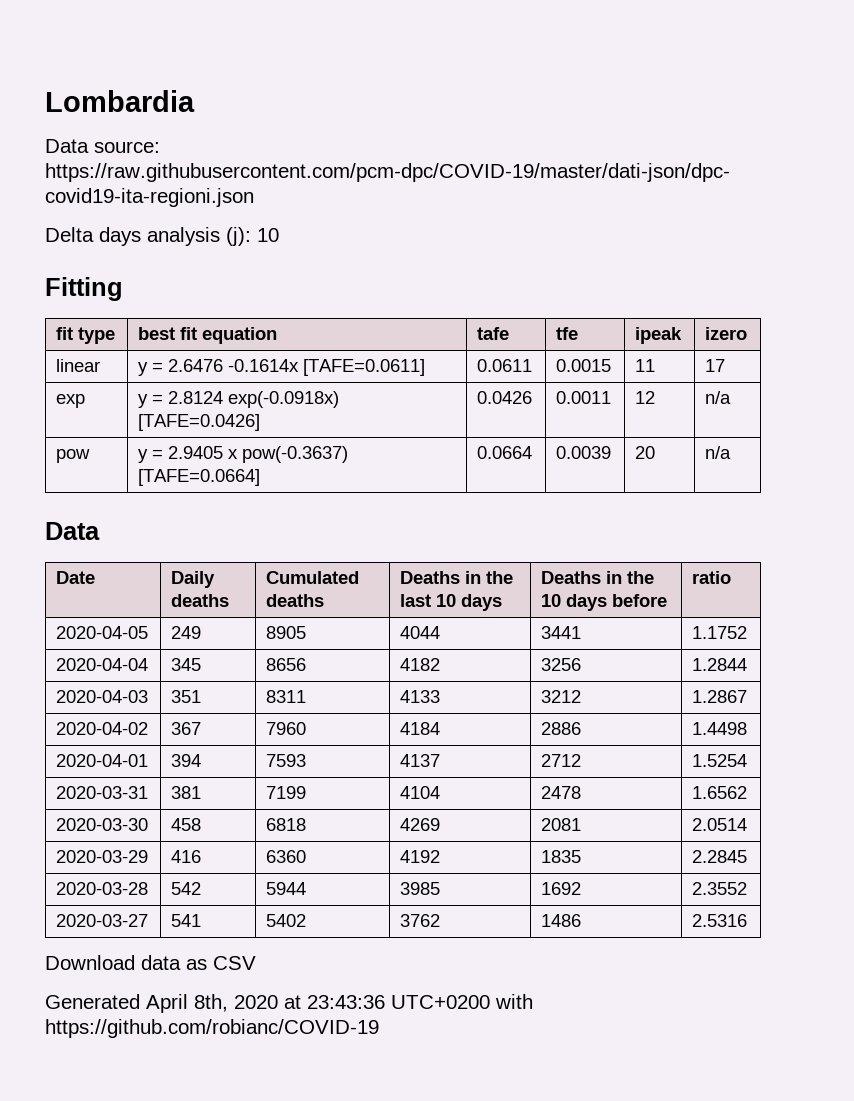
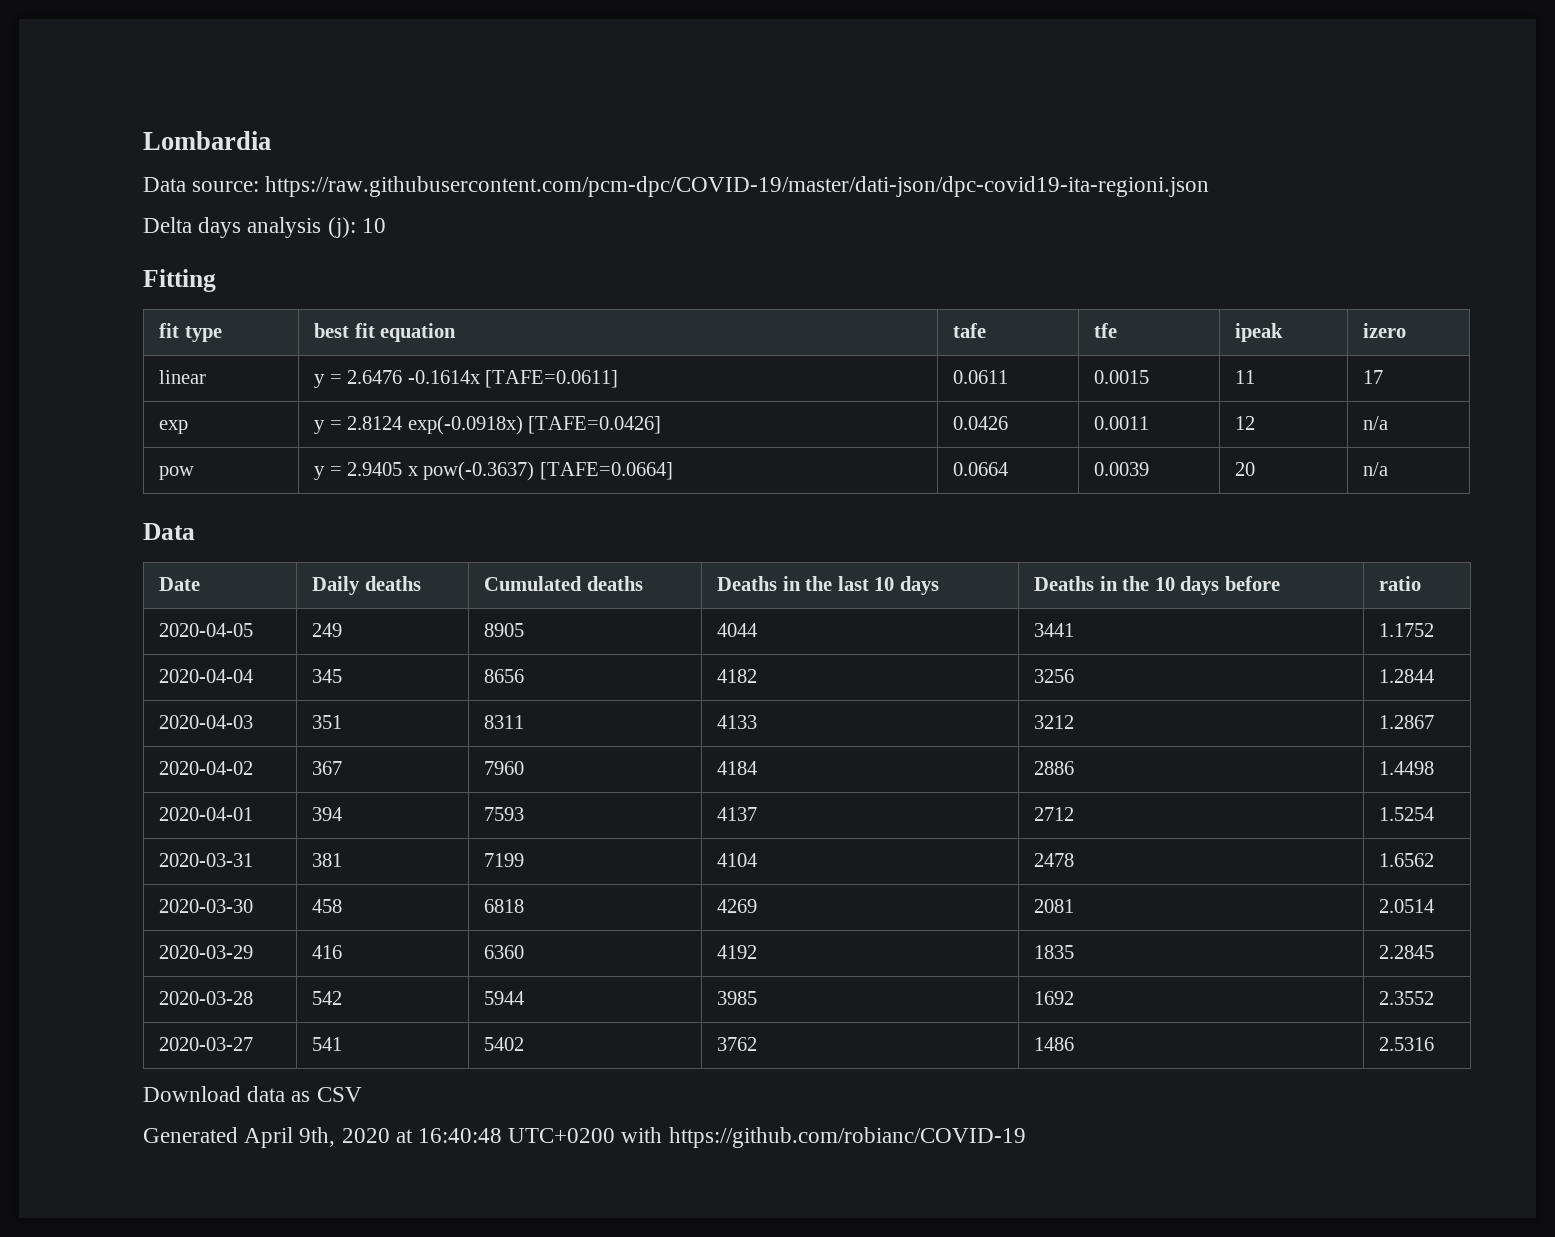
[194,994,228,1012] 8th, -> [299,1127,336,1147] 9th,
[307,995,385,1009] 23:43:36 -> [418,1128,503,1143] 16:40:48

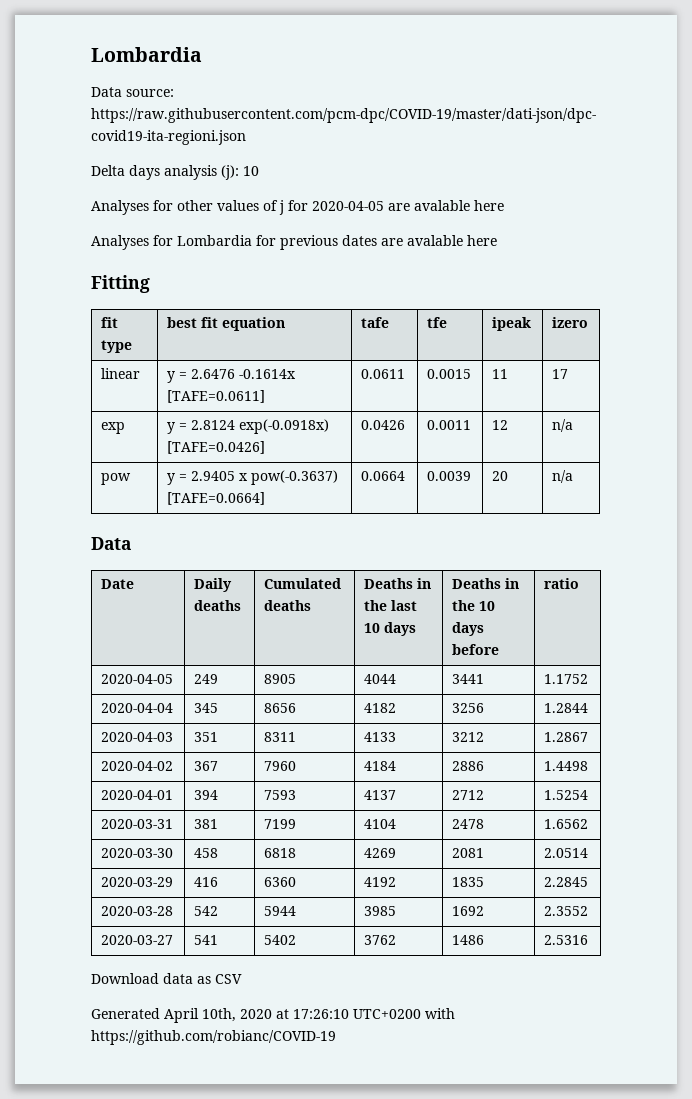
(386, 225) none -> [91,200,504,215] [91,235,497,250] // Analyses for other values of j for 2020-04-05 are avalable here // Analyses for Lombardia for previous dates are avalable here
[299,1127,336,1147] 9th, -> [202,1008,236,1022] 10th,
[418,1128,503,1143] 16:40:48 -> [293,1009,349,1019] 17:26:10

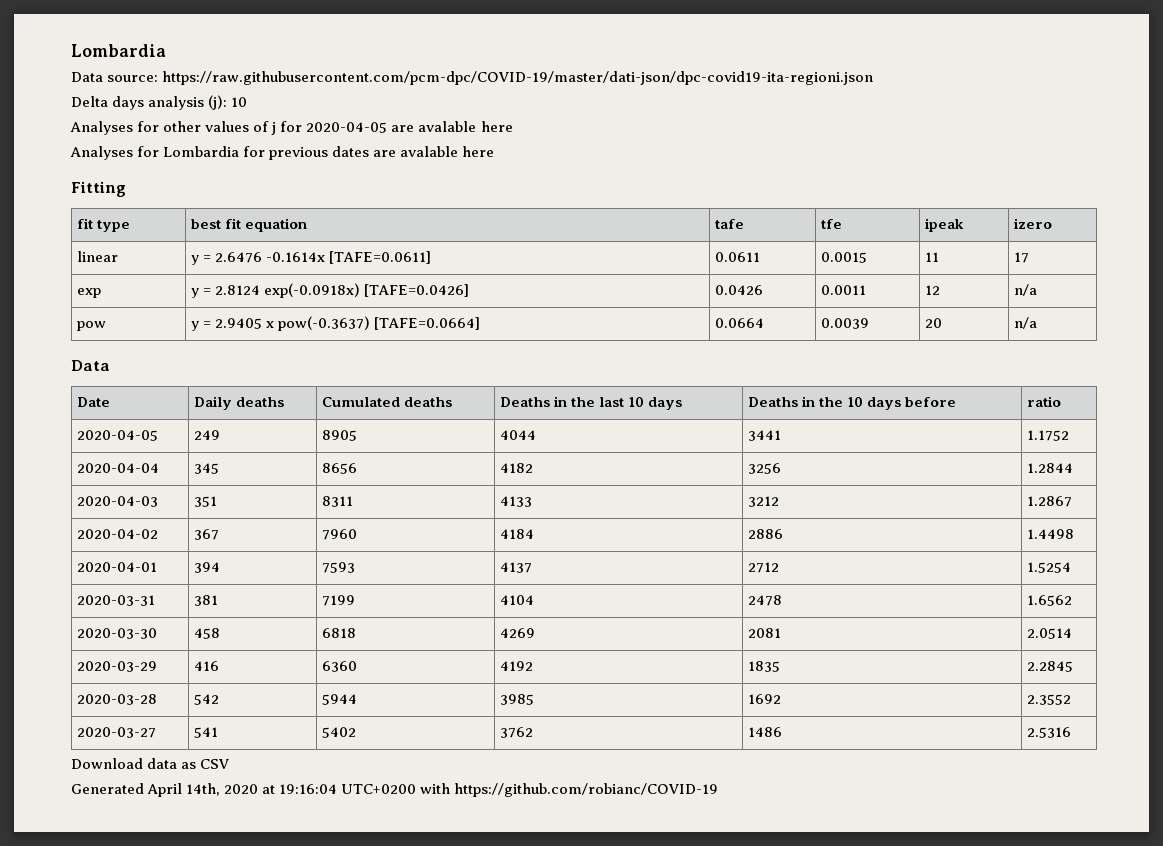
[202,1008,236,1022] 10th, -> [186,783,221,796] 14th,
[293,1009,349,1019] 17:26:10 -> [279,784,338,794] 19:16:04

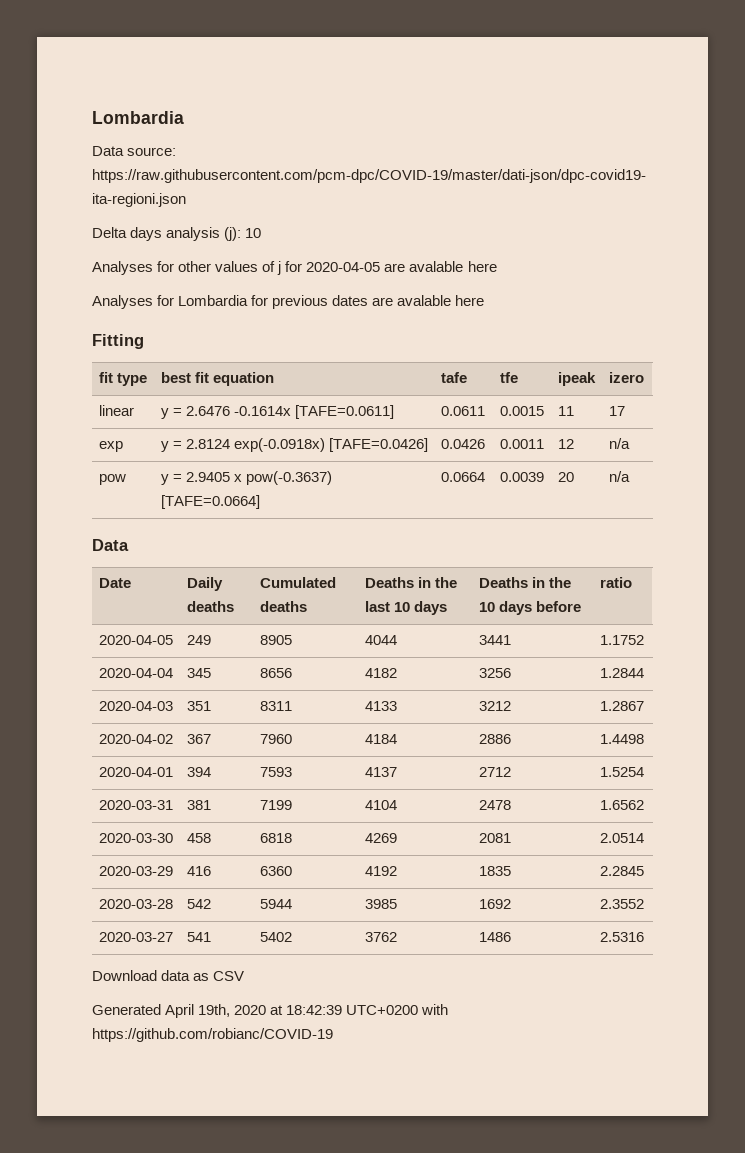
[186,783,221,796] 14th, -> [198,1004,231,1017] 19th,
[279,784,338,794] 19:16:04 -> [286,1005,343,1015] 18:42:39

